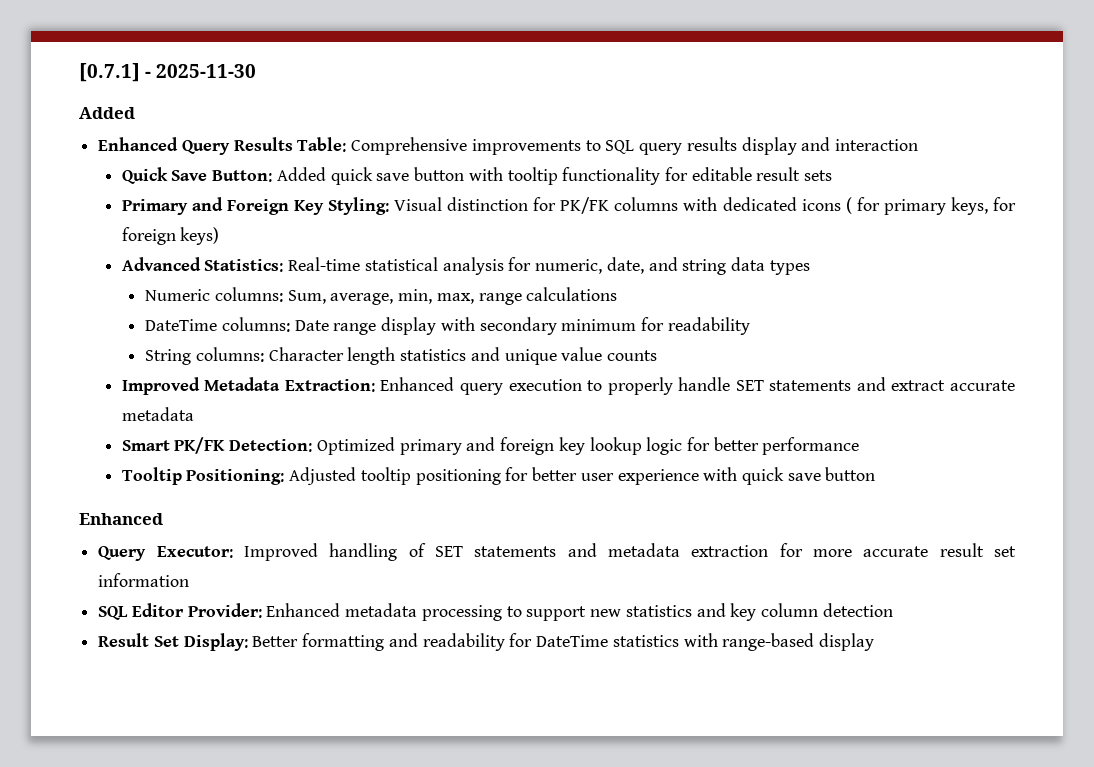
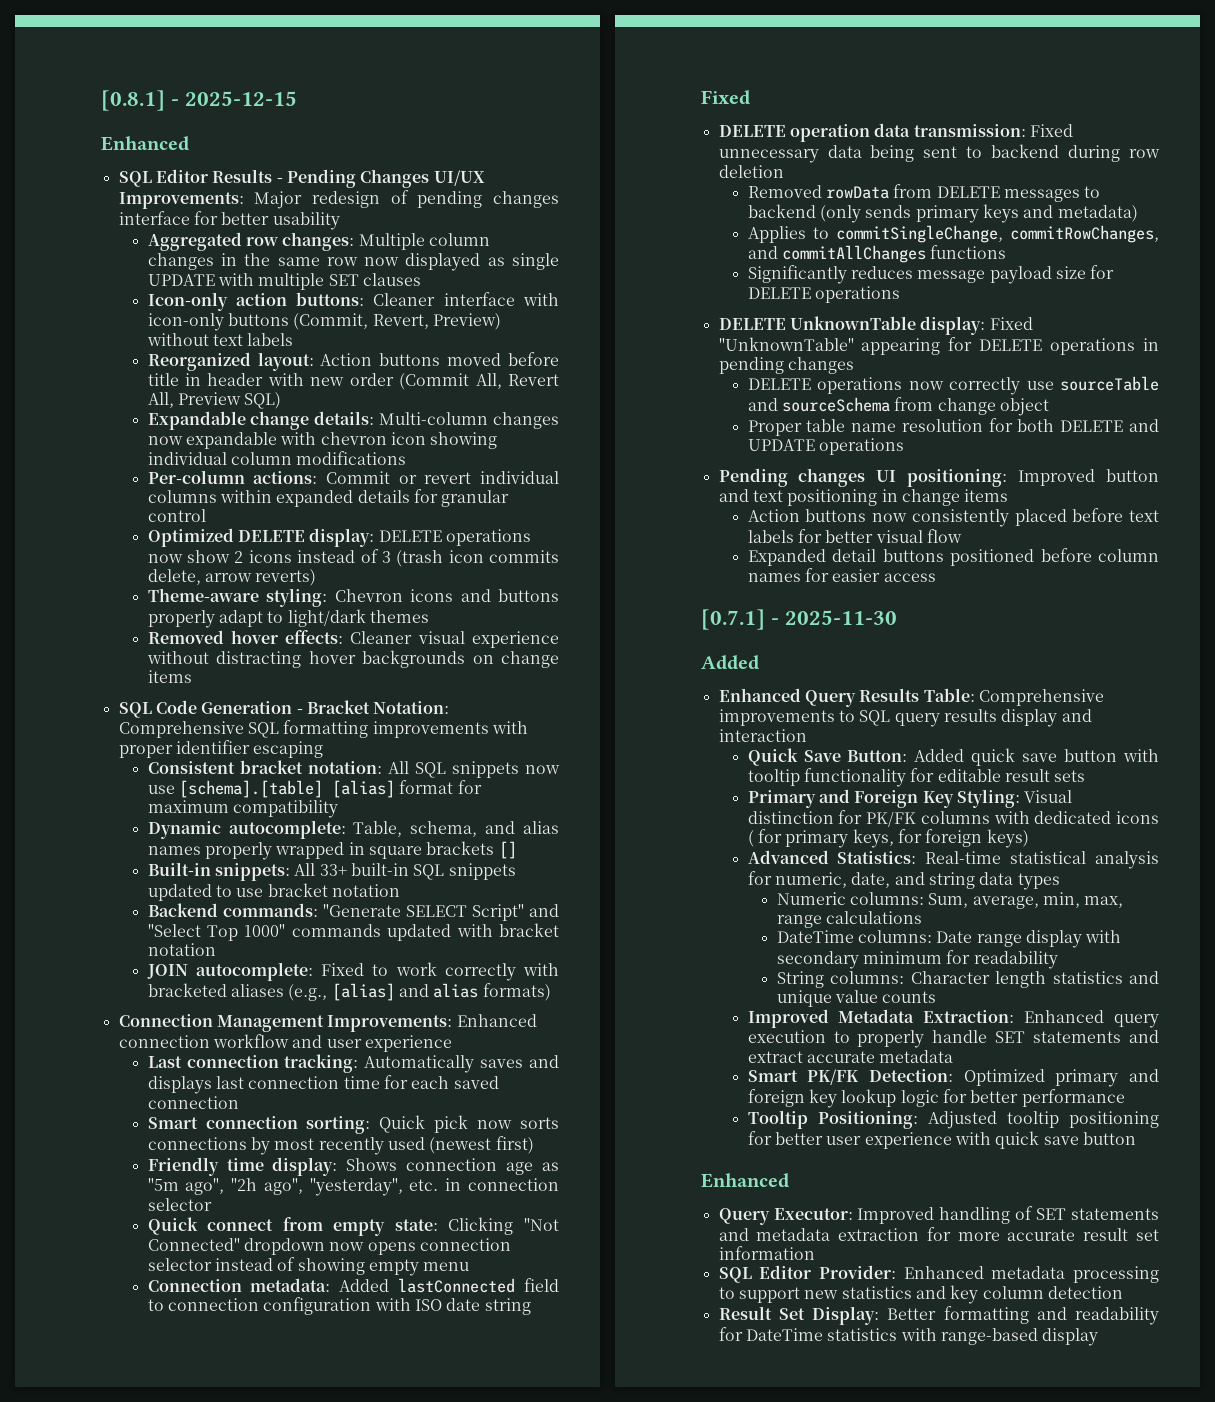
(79, 72) none -> [101,90,298,111] [101,136,189,151] [118,169,485,188] [118,190,559,209] [118,211,340,230] [147,232,490,251] [147,253,559,271] [147,273,421,290] [147,292,559,311] [147,313,501,331] [146,333,294,346] [147,352,559,371] [147,373,559,390] [147,392,282,409] [147,411,559,430] [147,432,498,449] [147,451,407,465] [147,470,559,484] [147,489,510,507] [147,509,206,522] [147,528,531,547] [147,549,559,567] [147,569,317,586] [147,588,560,607] [147,609,429,628] [147,630,559,648] [146,650,560,668] [147,670,192,683] [118,700,450,718] [118,720,528,738] [118,740,324,758] [147,760,560,778] [147,780,482,798] [147,800,338,818] [147,820,559,839] [147,841,517,860] [147,862,516,881] [147,883,400,901] [147,903,559,921] [147,923,559,941] [147,943,216,956] [146,962,560,981] [147,983,551,1001] [118,1014,537,1032] [118,1034,452,1052] [147,1054,559,1073] [147,1075,499,1094] [147,1096,239,1109] [147,1115,559,1134] [147,1136,534,1155] [147,1157,559,1176] [147,1178,559,1196] [147,1198,212,1211] [147,1217,559,1236] [147,1238,511,1255] [147,1257,470,1276] [147,1278,559,1293] [147,1297,531,1315] [701,90,750,105] [718,123,1073,142] [718,144,1160,163] [718,165,784,178] [747,184,1101,202] [747,204,1138,223] [747,225,1159,243] [747,245,1007,263] [747,265,1115,284] [747,286,900,303] [718,316,1033,335] [718,337,1159,355] [718,357,854,374] [747,376,1159,395] [747,397,1049,416] [747,418,1159,436] [747,438,904,455] [718,468,1159,487] [718,489,1009,506] [747,508,1159,527] [747,529,962,543] [747,548,1159,566] [747,568,936,582] [0.8.1] - 2025-12-15 // Enhanced // SQL Editor Results - Pending Changes UI/UX Improvements: Major redesign of pending changes interface for better usability // Aggregated row changes: Multiple column changes in the same row now displayed as single UPDATE with multiple SET clauses // Icon-only action buttons: Cleaner interface with icon-only buttons (Commit, Revert, Preview) without text labels // Reorganized layout: Action buttons moved before title in header with new order (Commit All, Revert All, Preview SQL) // Expandable change details: Multi-column changes now expandable with chevron icon showing individual column modifications // Per-column actions: Commit or revert individual columns within expanded details for granular control // Optimized DELETE display: DELETE operations now show 2 icons instead of 3 (trash icon commits delete, arrow reverts) // Theme-aware styling: Chevron icons and buttons properly adapt to light/dark themes // Removed hover effects: Cleaner visual experience without distracting hover backgrounds on change items // SQL Code Generation - Bracket Notation: Comprehensive SQL formatting improvements with proper identifier escaping // Consistent bracket notation: All SQL snippets now use [schema].[table] [alias] format for maximum compatibility // Dynamic autocomplete: Table, schema, and alias names properly wrapped in square brackets [] // Built-in snippets: All 33+ built-in SQL snippets updated to use bracket notation // Backend commands: "Generate SELECT Script" and "Select Top 1000" commands updated with bracket notation // JOIN autocomplete: Fixed to work correctly with bracketed aliases (e.g., [alias] and alias formats) // Connection Management Improvements: Enhanced connection workflow and user experience // Last connection tracking: Automatically saves and displays last connection time for each saved connection // Smart connection sorting: Quick pick now sorts connections by most recently used (newest first) // Friendly time display: Shows connection age as "5m ago", "2h ago", "yesterday", etc. in connection selector // Quick connect from empty state: Clicking "Not Connected" dropdown now opens connection selector instead of showing empty menu // Connection metadata: Added lastConnected field to connection configuration with ISO date string // Fixed // DELETE operation data transmission: Fixed unnecessary data being sent to backend during row deletion // Removed rowData from DELETE messages to backend (only sends primary keys and metadata) // Applies to commitSingleChange, commitRowChanges, and commitAllChanges functions // Significantly reduces message payload size for DELETE operations // DELETE UnknownTable display: Fixed "UnknownTable" appearing for DELETE operations in pending changes // DELETE operations now correctly use sourceTable and sourceSchema from change object // Proper table name resolution for both DELETE and UPDATE operations // Pending changes UI positioning: Improved button and text positioning in change items // Action buttons now consistently placed before text labels for better visual flow // Expanded detail buttons positioned before column names for easier access //

